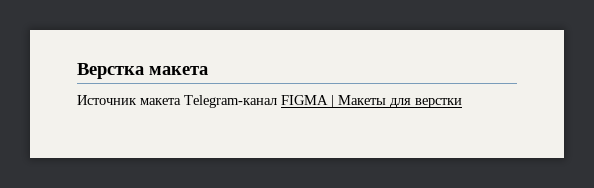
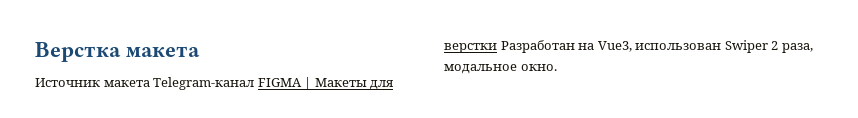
(462, 103) none -> [500,40,813,53] [444,64,557,74] Разработан на Vue3, использован Swiper 2 раза, модальное окно.

